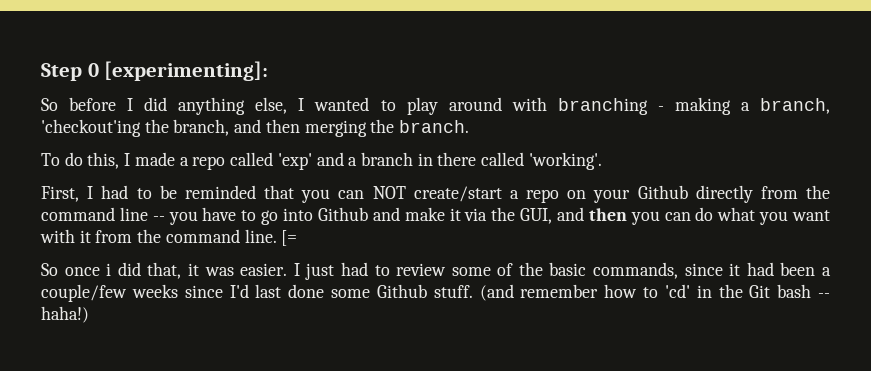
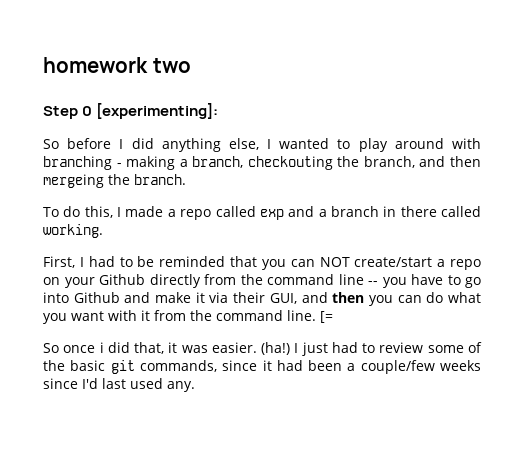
(41, 72) none -> [43,57,191,73] homework two //
[41,119,141,137] 'checkout'ing -> [247,156,333,170] checkouting
[304,120,367,137] merging -> [43,174,104,188] mergeing
[277,153,312,170] 'exp' -> [259,209,284,220] exp
[528,152,602,170] 'working'. -> [43,224,103,238] working.
[491,207,516,221] the -> [233,292,266,303] their
(288, 269) none -> [261,342,291,355] (ha!)
(587, 269) none -> [110,360,135,374] git
[288,284,831,301] [41,306,89,323] done some Github stuff. (and remember how to 'cd' in the Git bash -- haha!) -> [130,378,195,392] used any.

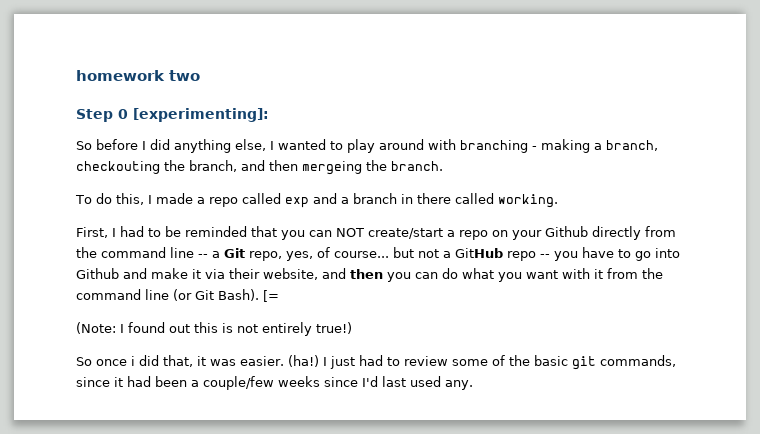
(378, 283) none -> [212,247,550,261] a Git repo, yes, of course... but not a GitHub repo --
[269,293,297,304] GUI, -> [263,268,318,280] website,
[287,310,333,323] line. [= -> [145,289,279,302] [76,322,352,336] line (or Git Bash). [= // (Note: I found out this is not entirely true!)

